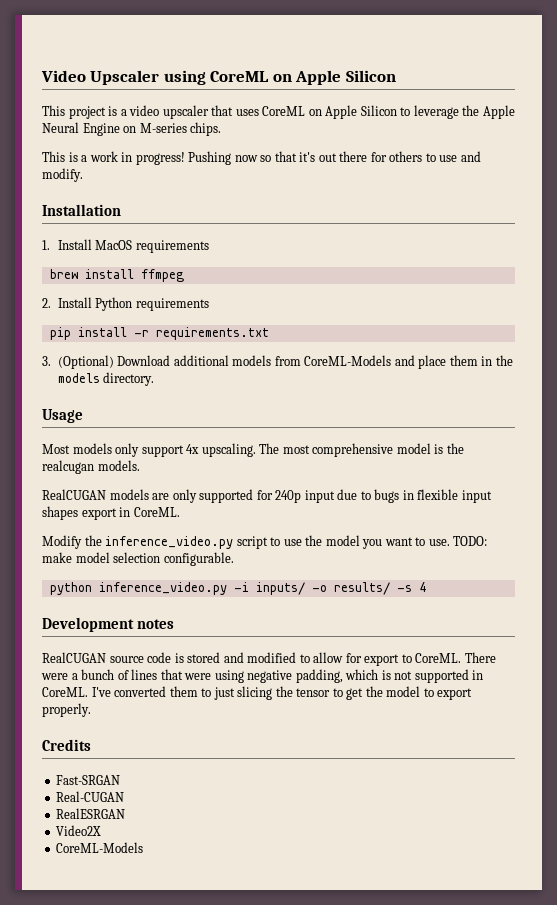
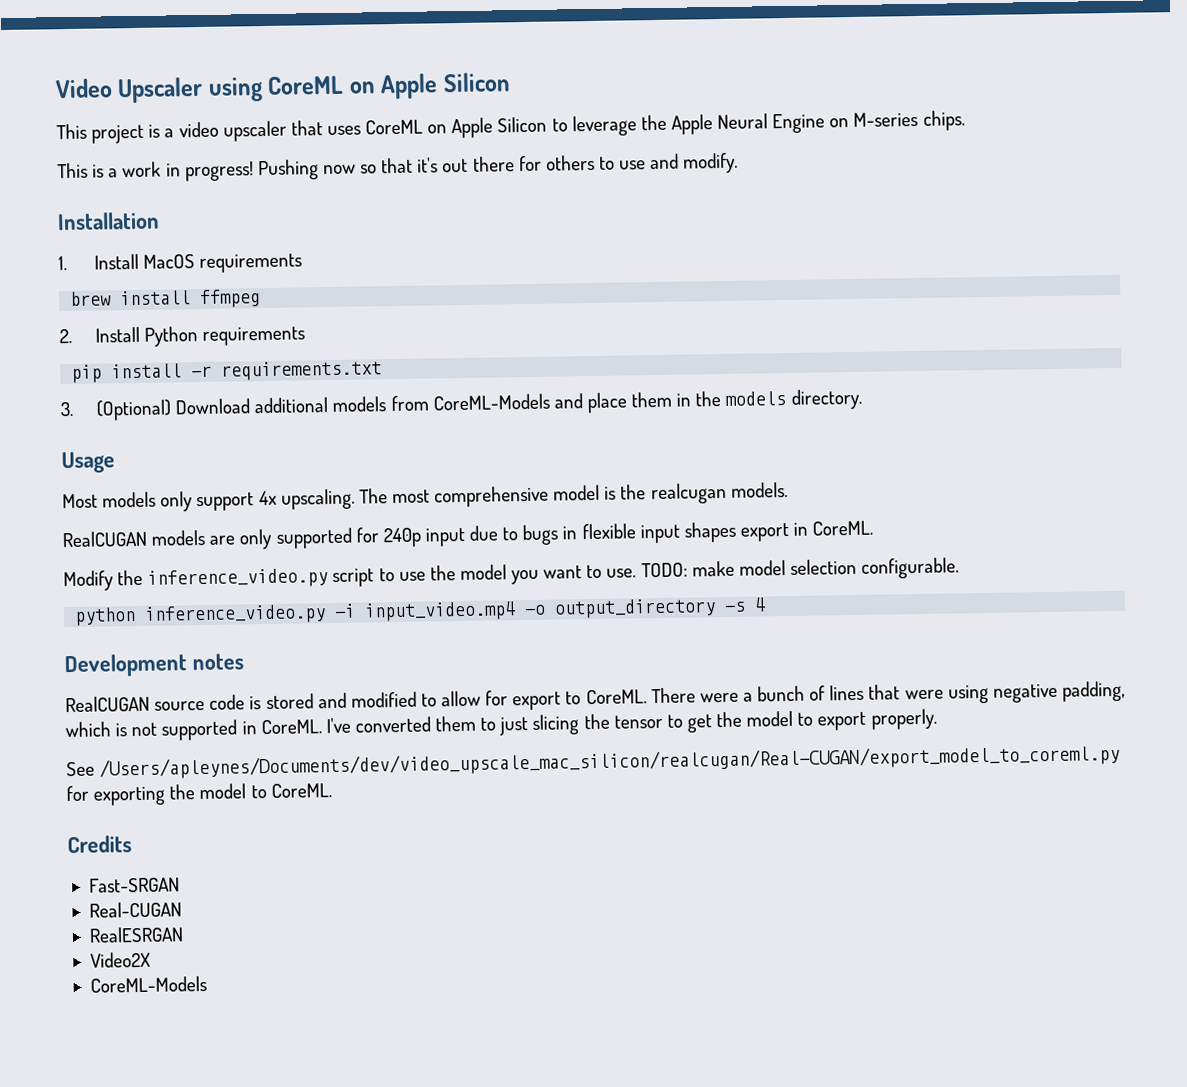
[255,582,390,595] inputs/ -o results/ -> [364,598,717,622] input_video.mp4 -o output_directory
(91, 710) none -> [66,743,1121,780] [66,783,332,806] // See /Users/apleynes/Documents/dev/video_upscale_mac_silicon/realcugan/Real-CUGAN/export_model_to_coreml.py for exporting the model to CoreML.

